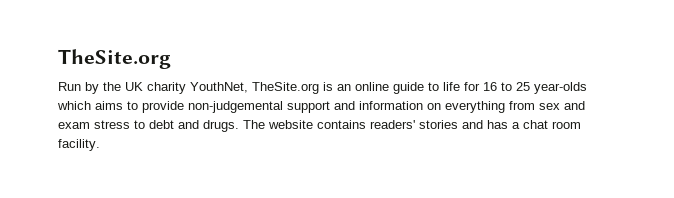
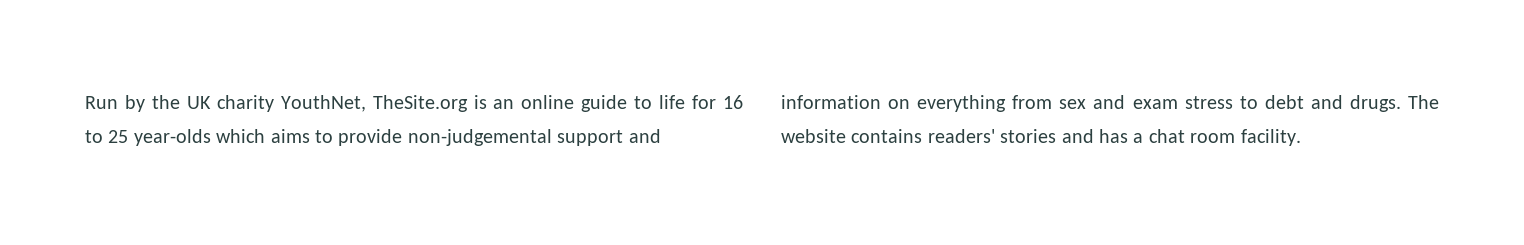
[58,49,171,69] TheSite.org // -> (85, 102) none

